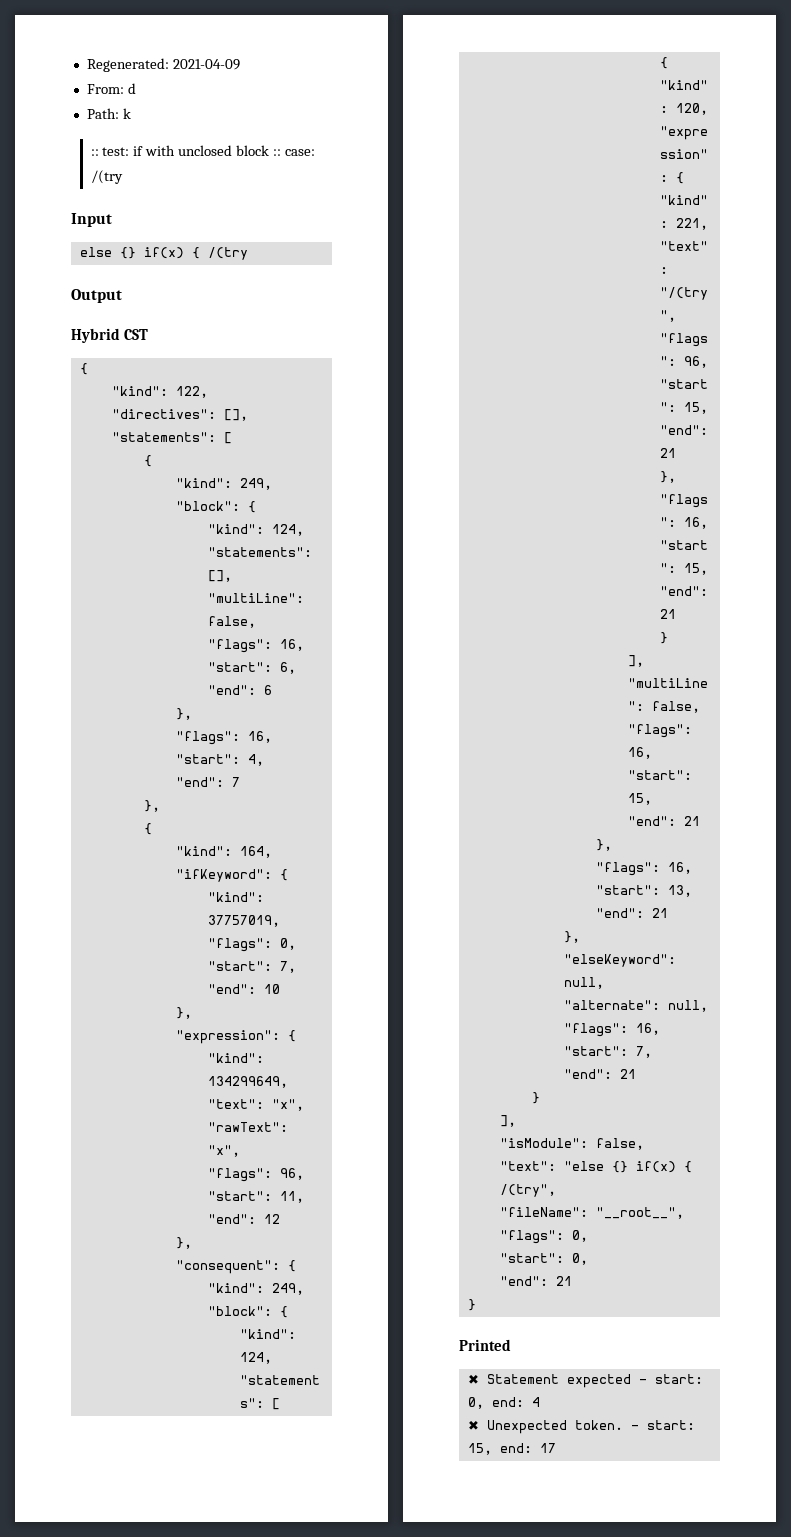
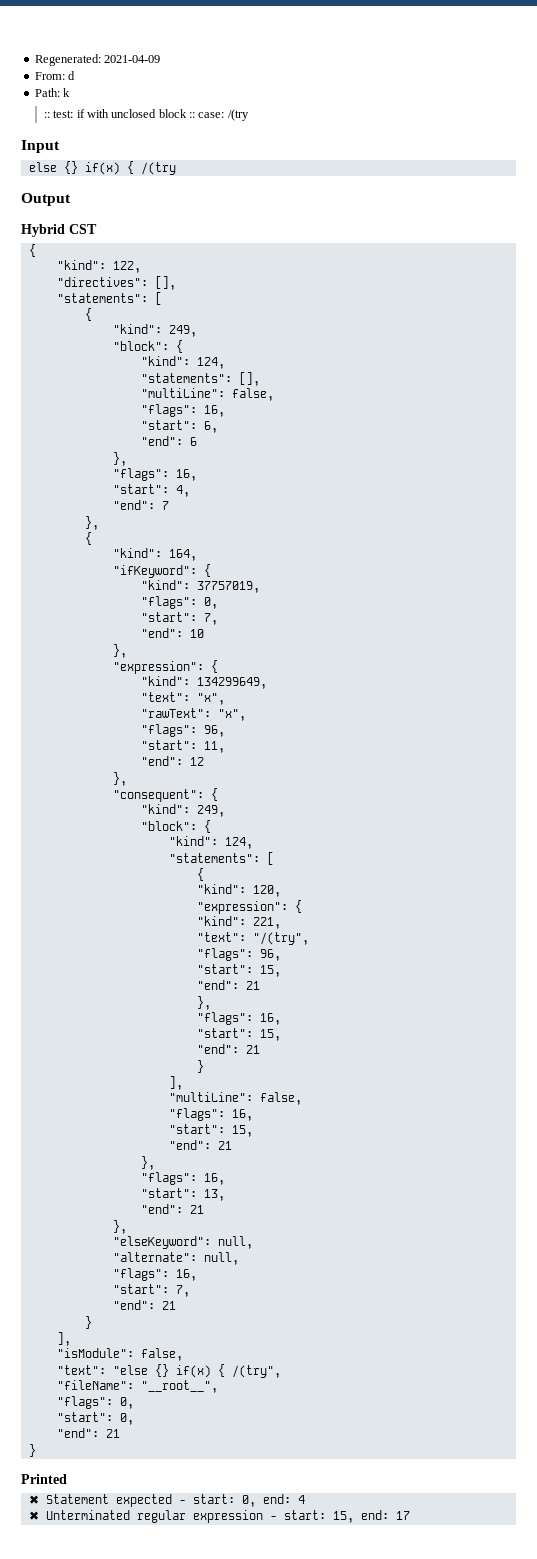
[486,1420,623,1434] Unexpected token. -> [45,1510,263,1523] Unterminated regular expression

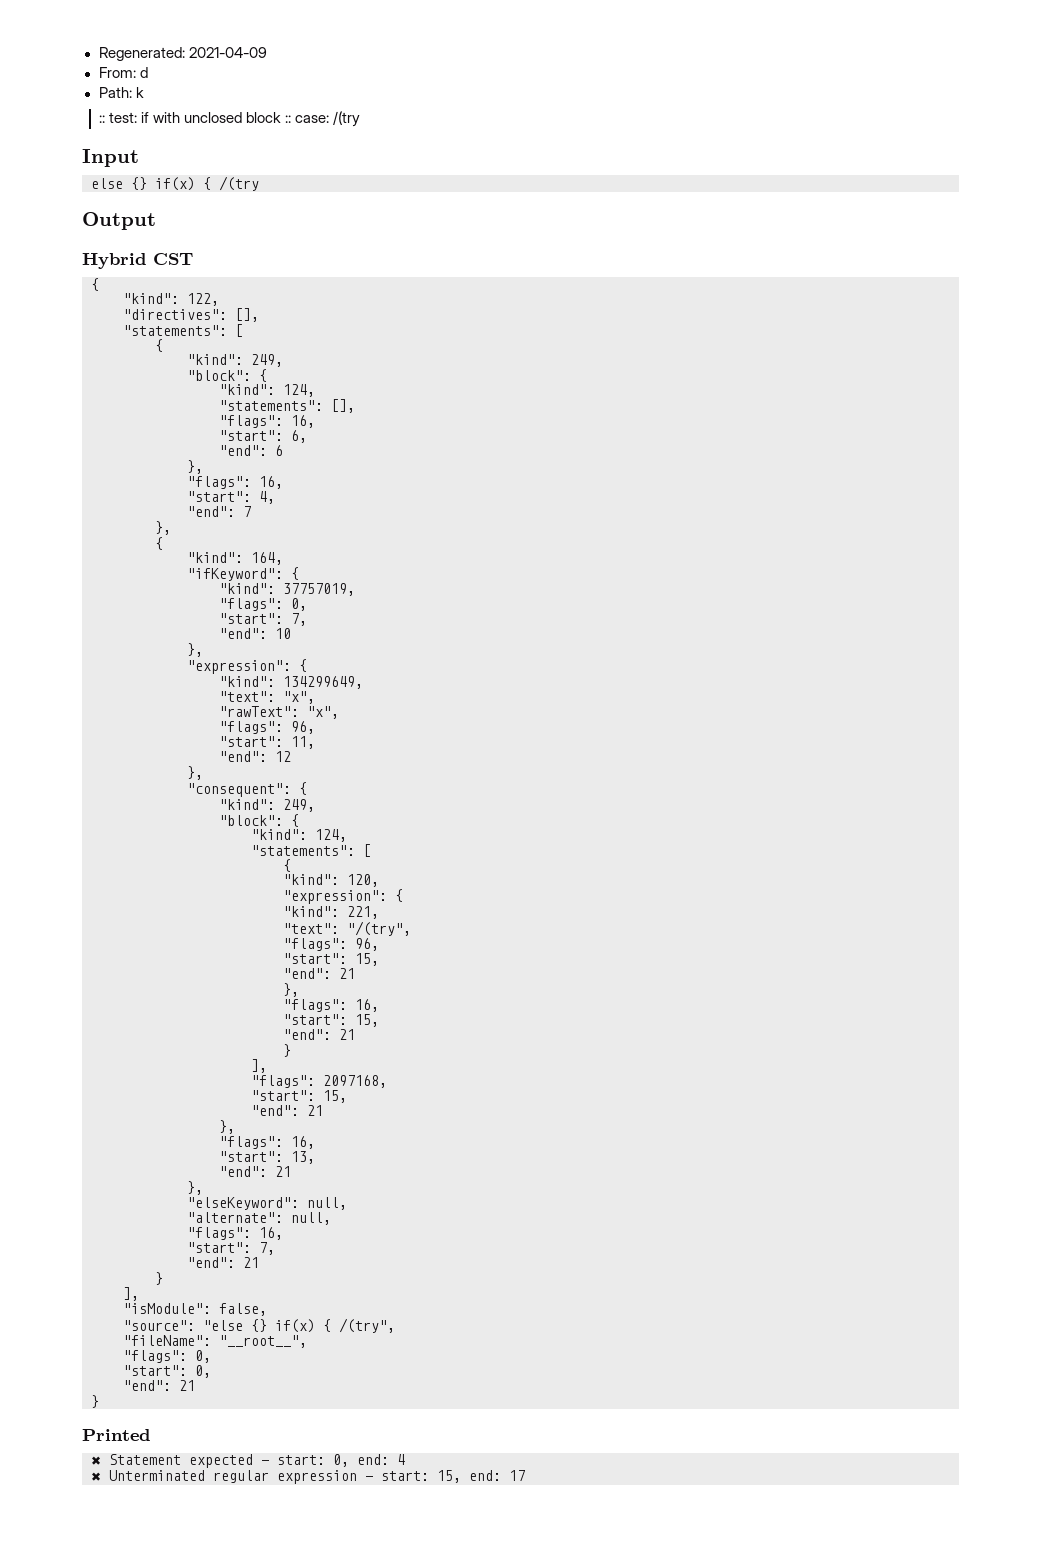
[140,388,274,401] // "multiLine": false, -> (355, 406) none
[168,1092,302,1105] [168,1108,253,1121] // "multiLine": false, // "flags": 16, -> [251,1075,387,1088] // "flags": 2097168,
[56,1365,106,1375] "text": -> [123,1320,195,1331] "source":

